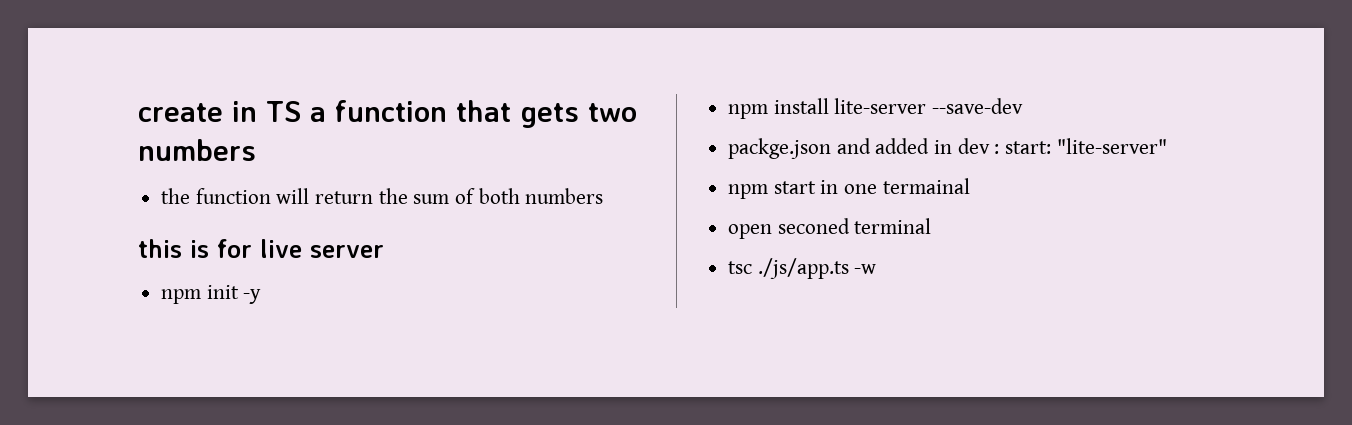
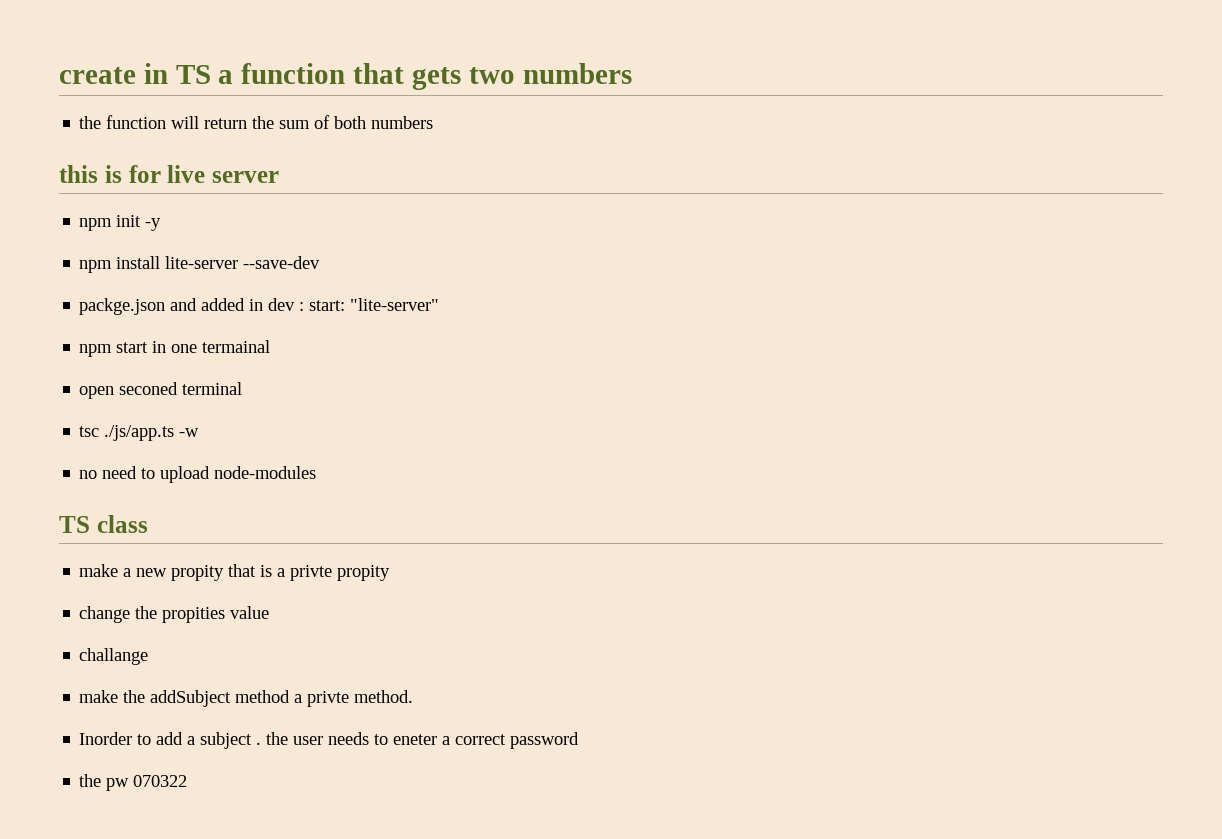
(877, 269) none -> [79,466,317,483] [59,515,148,533] [79,564,391,581] [79,606,270,623] [79,648,149,665] [79,690,414,707] [79,732,580,749] [79,774,188,791] // no need to upload node-modules // TS class // make a new propity that is a privte propity // change the propities value // challange // make the addSubject method a privte method. // Inorder to add a subject . the user needs to eneter a correct password // the pw 070322

